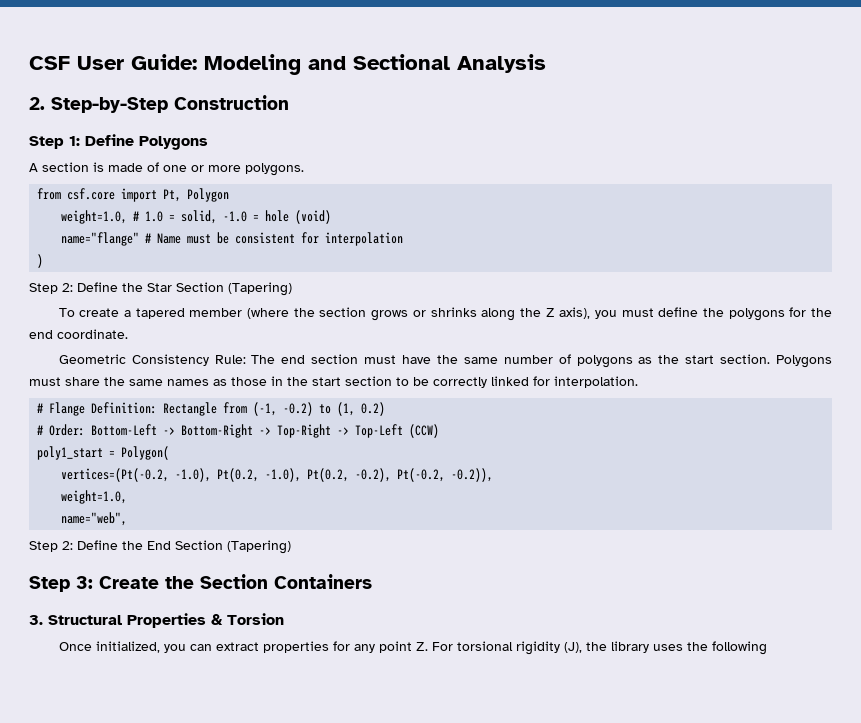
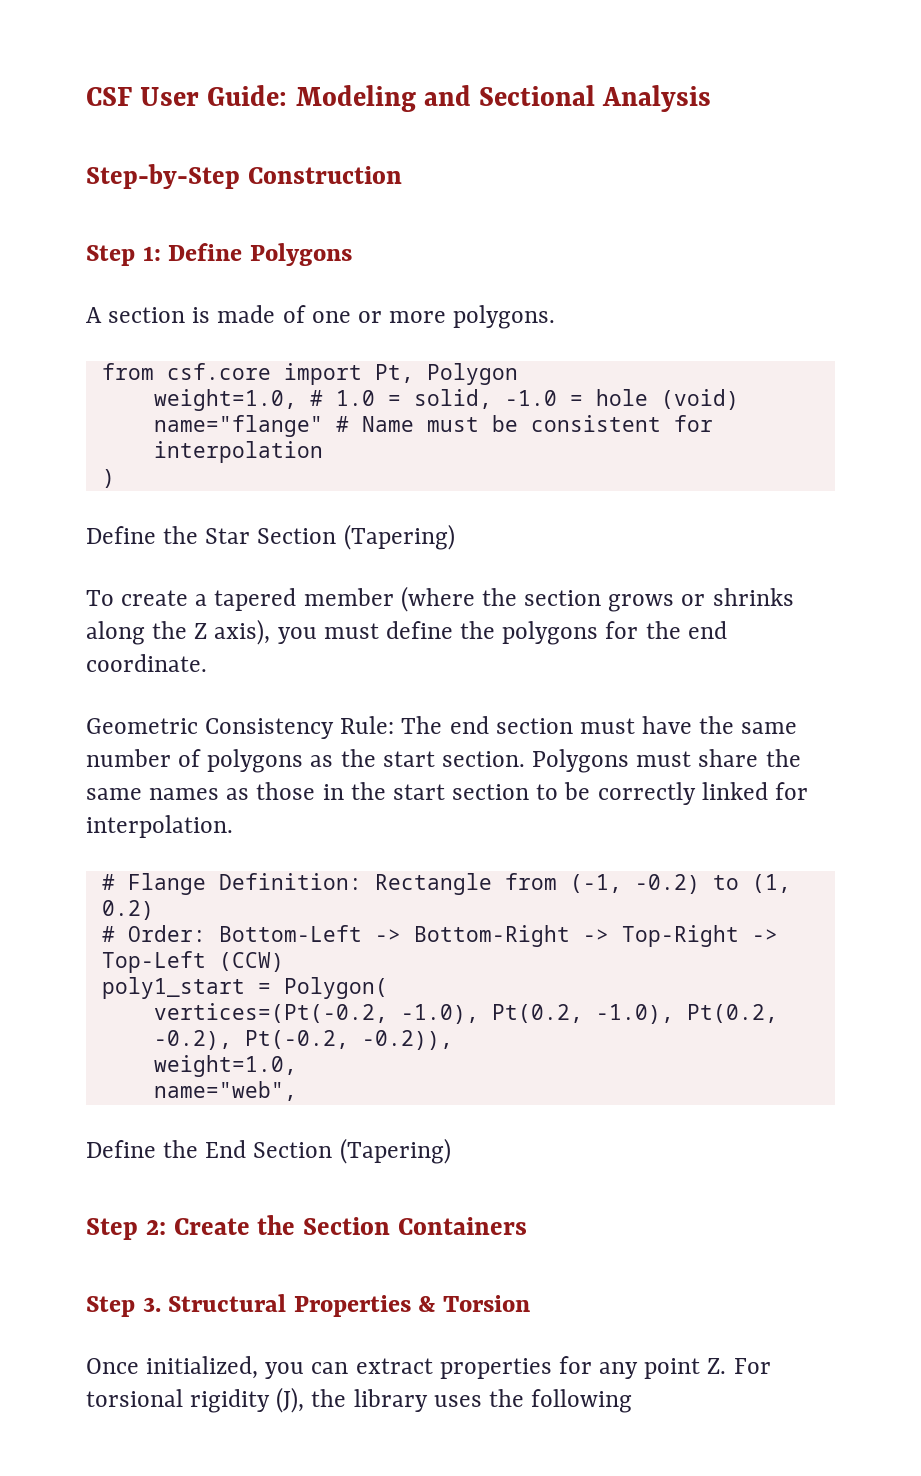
[29,97,45,110] 2. -> (712, 98) none
[29,283,73,294] Step 2: -> (115, 478) none
[29,541,73,552] Step 2: -> (297, 1091) none
[76,576,93,589] 3: -> [145,1220,166,1235] 2:
(372, 581) none -> [86,1296,135,1317] Step

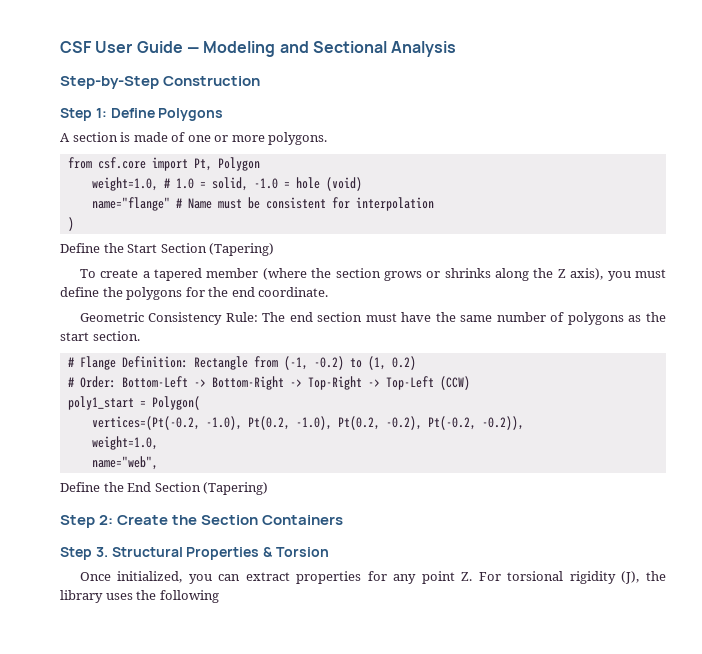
[207,85,288,106] Guide: -> [136,41,199,53] Guide —
[205,528,251,544] Star -> [127,244,158,253] Start
[532,749,801,773] [86,782,808,805] [86,815,233,838] Polygons must share the same names as those in the start section to be correctly linked for interpolation. -> (140, 336) none

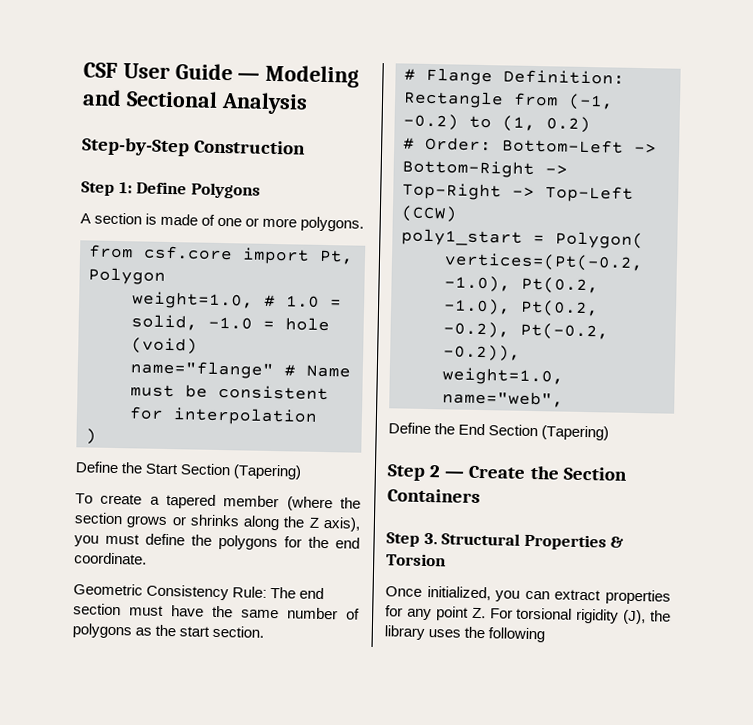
[99,515,114,525] 2: -> [429,465,465,478] 2 —

